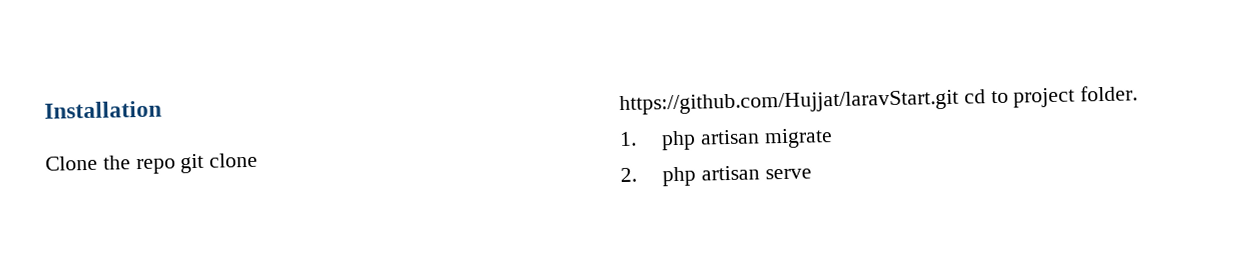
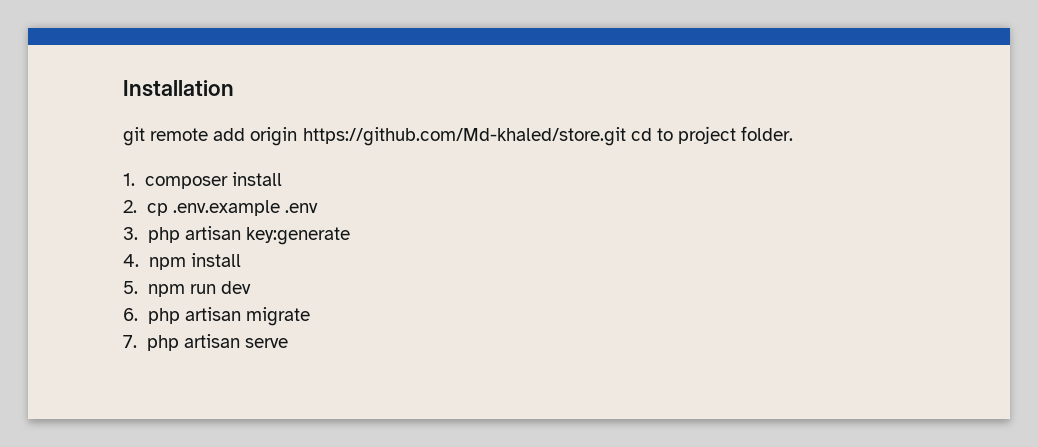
[45,152,259,175] [619,85,1139,116] [619,131,637,147] Clone the repo git clone https://github.com/Hujjat/laravStart.git cd to project folder. // 1. -> [123,126,794,146] [123,172,283,189] [123,200,318,216] [123,226,350,245] [123,253,241,270] [123,281,251,297] [123,308,138,321] git remote add origin https://github.com/Md-khaled/store.git cd to project folder. // 1. composer install // 2. cp .env.example .env // 3. php artisan key:generate // 4. npm install // 5. npm run dev // 6.
[620,167,637,183] 2. -> [123,335,137,348] 7.

